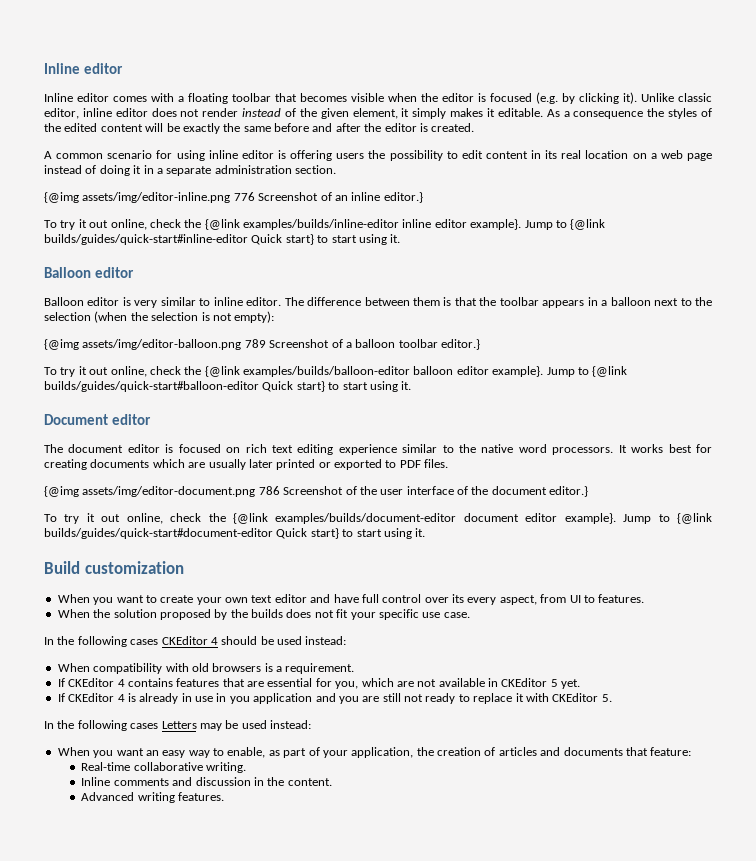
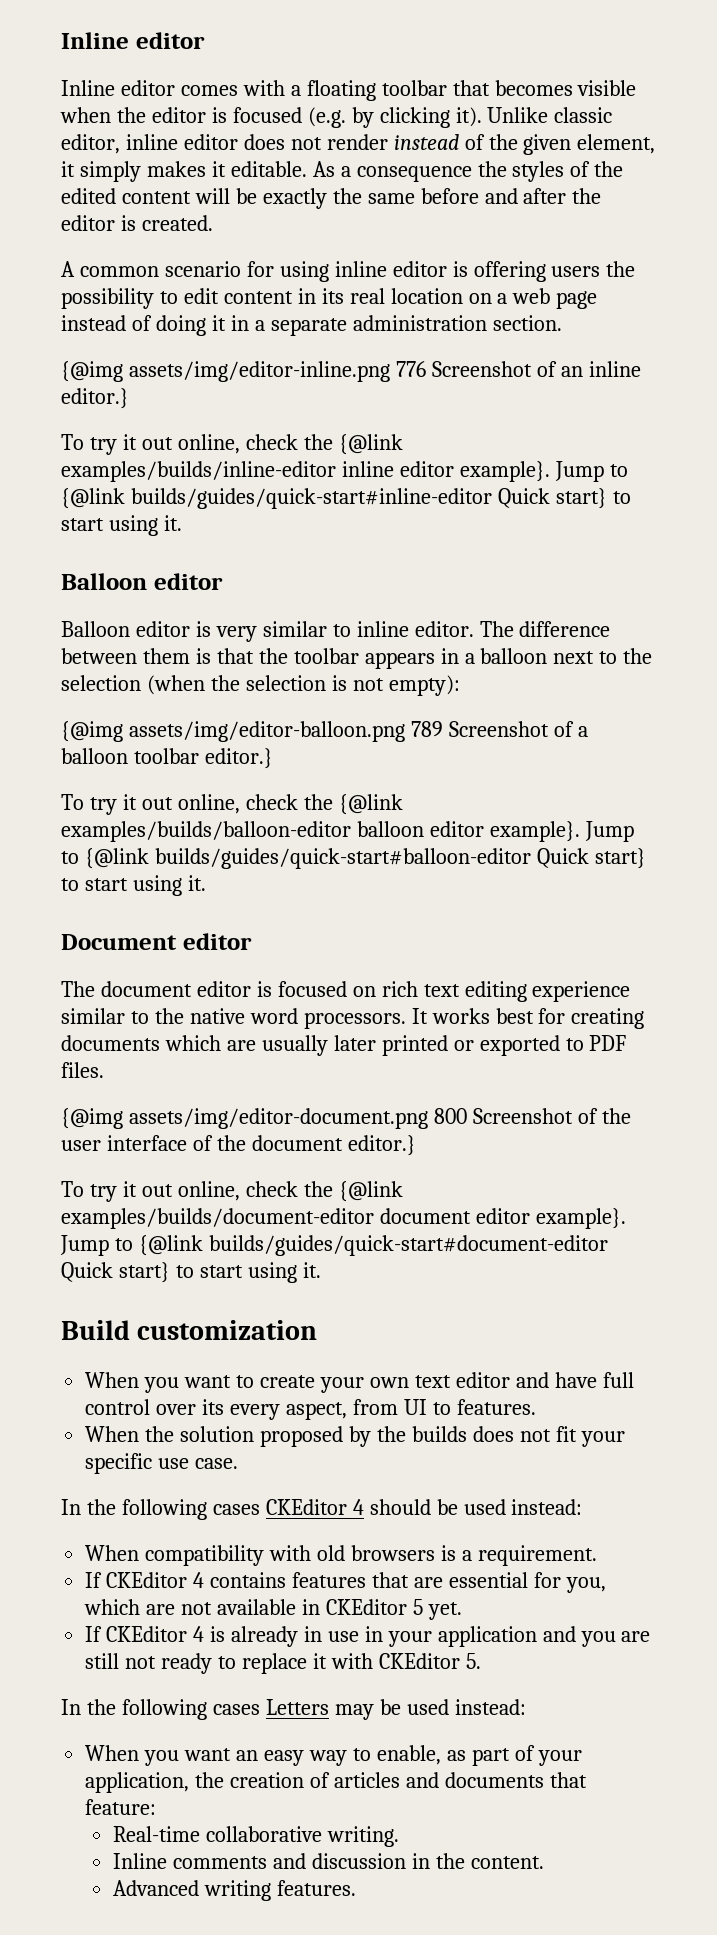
[258,486,280,495] 786 -> [433,1108,467,1124] 800
[229,696,250,704] you -> [387,1631,432,1647] your

